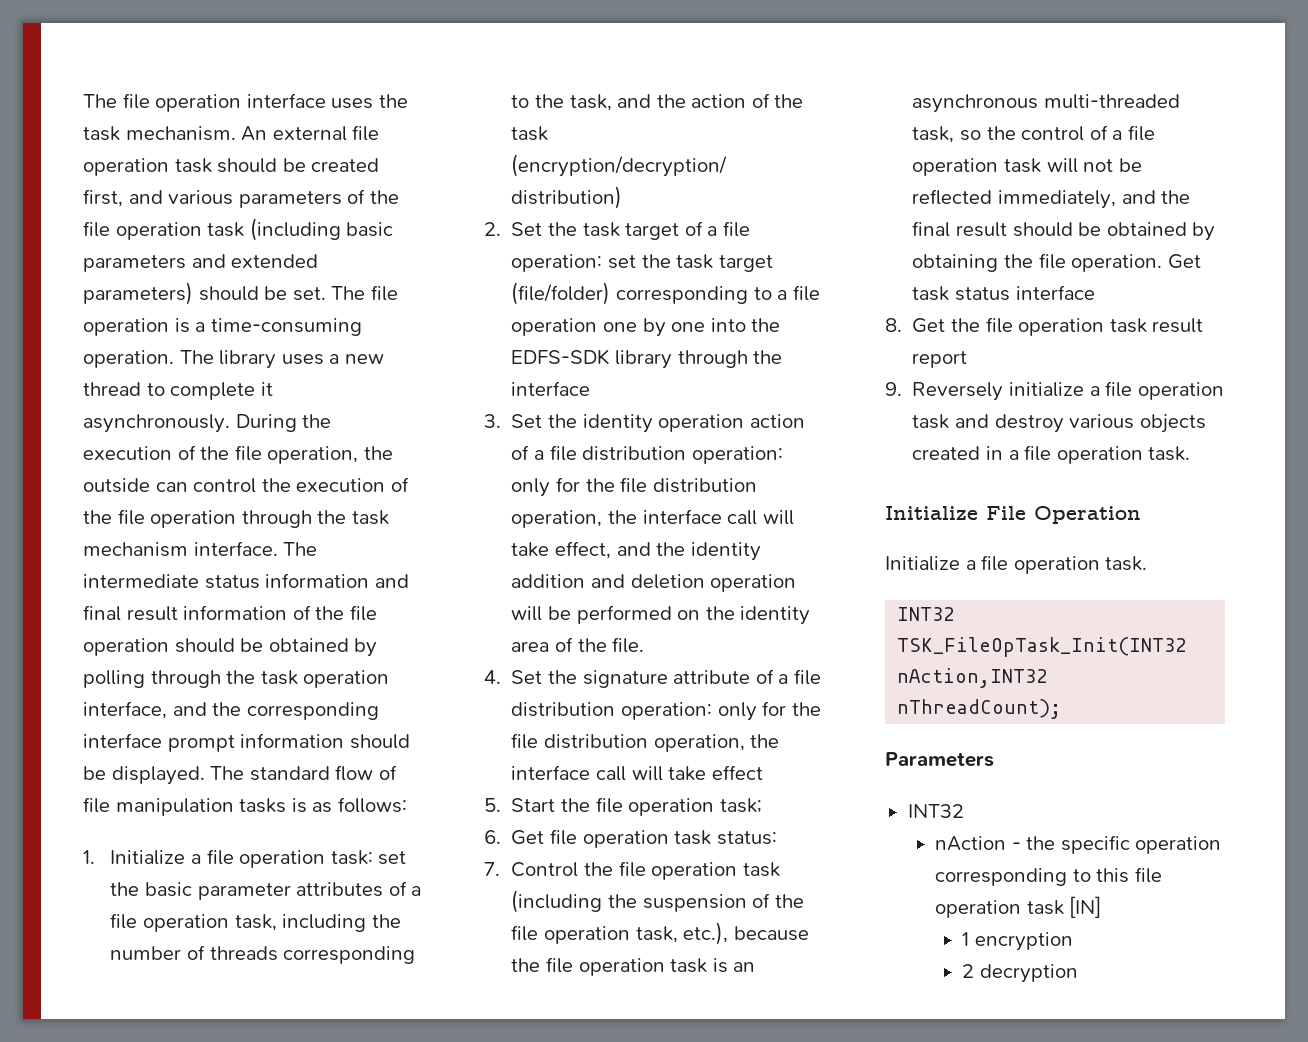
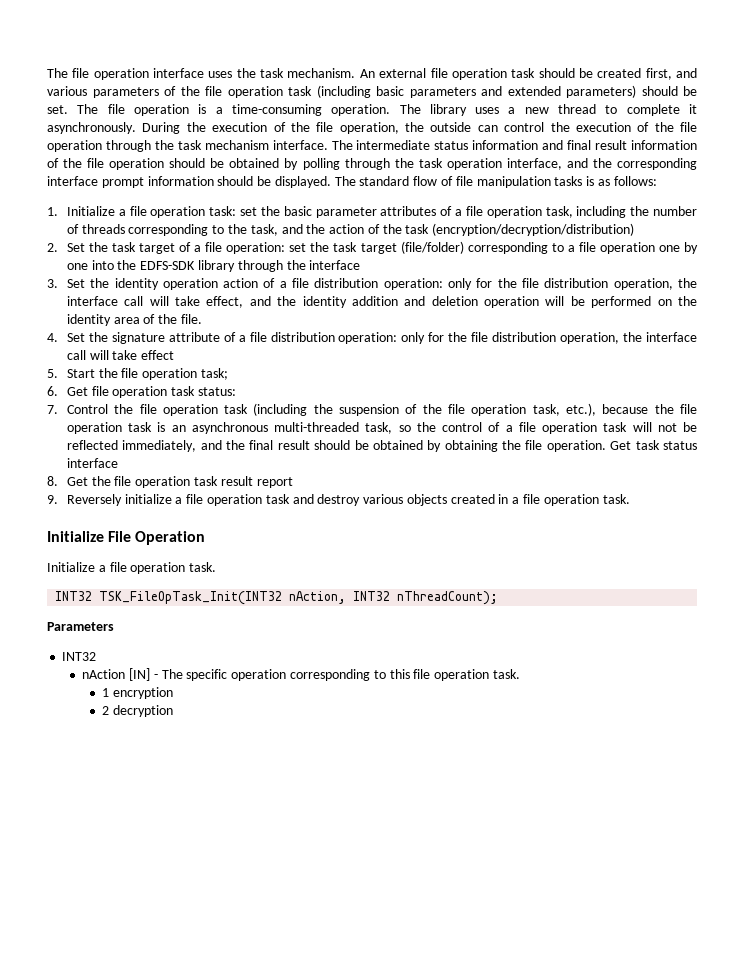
[897,668,1048,688] nAction,INT32 -> [289,591,391,604] nAction, INT32
[1011,836,1056,850] - the -> [129,668,183,681] [IN] - The
[1026,896,1102,918] task [IN] -> [492,669,520,679] task.

